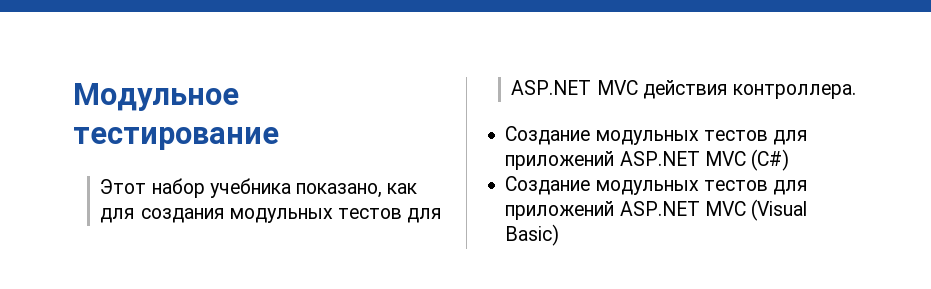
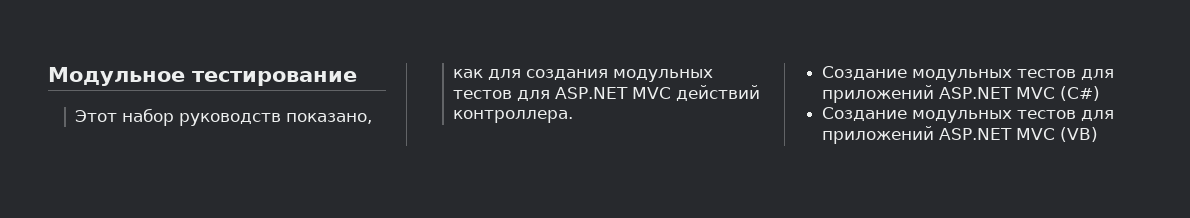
[209,178,291,198] учебника -> [179,113,282,126] руководств
[642,80,728,99] действия -> [676,85,761,101] действий
[751,199,808,221] [505,224,560,246] (Visual Basic) -> [1060,127,1099,142] (VB)

